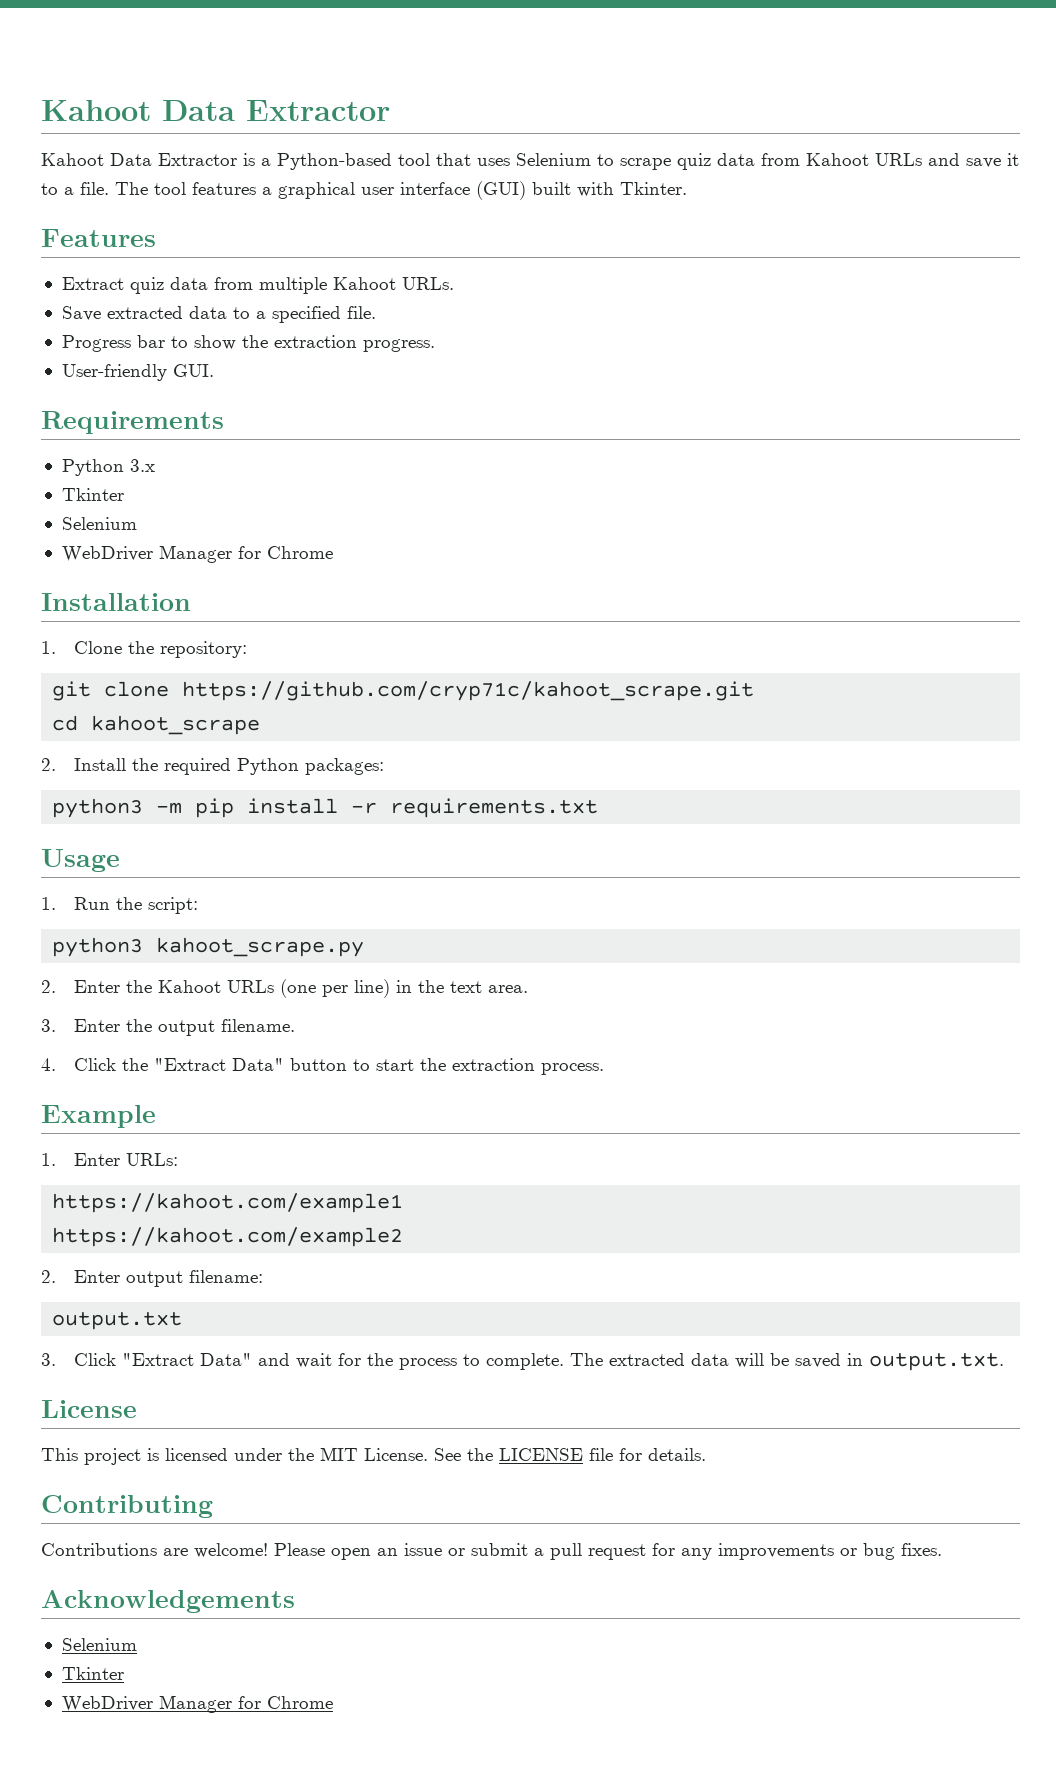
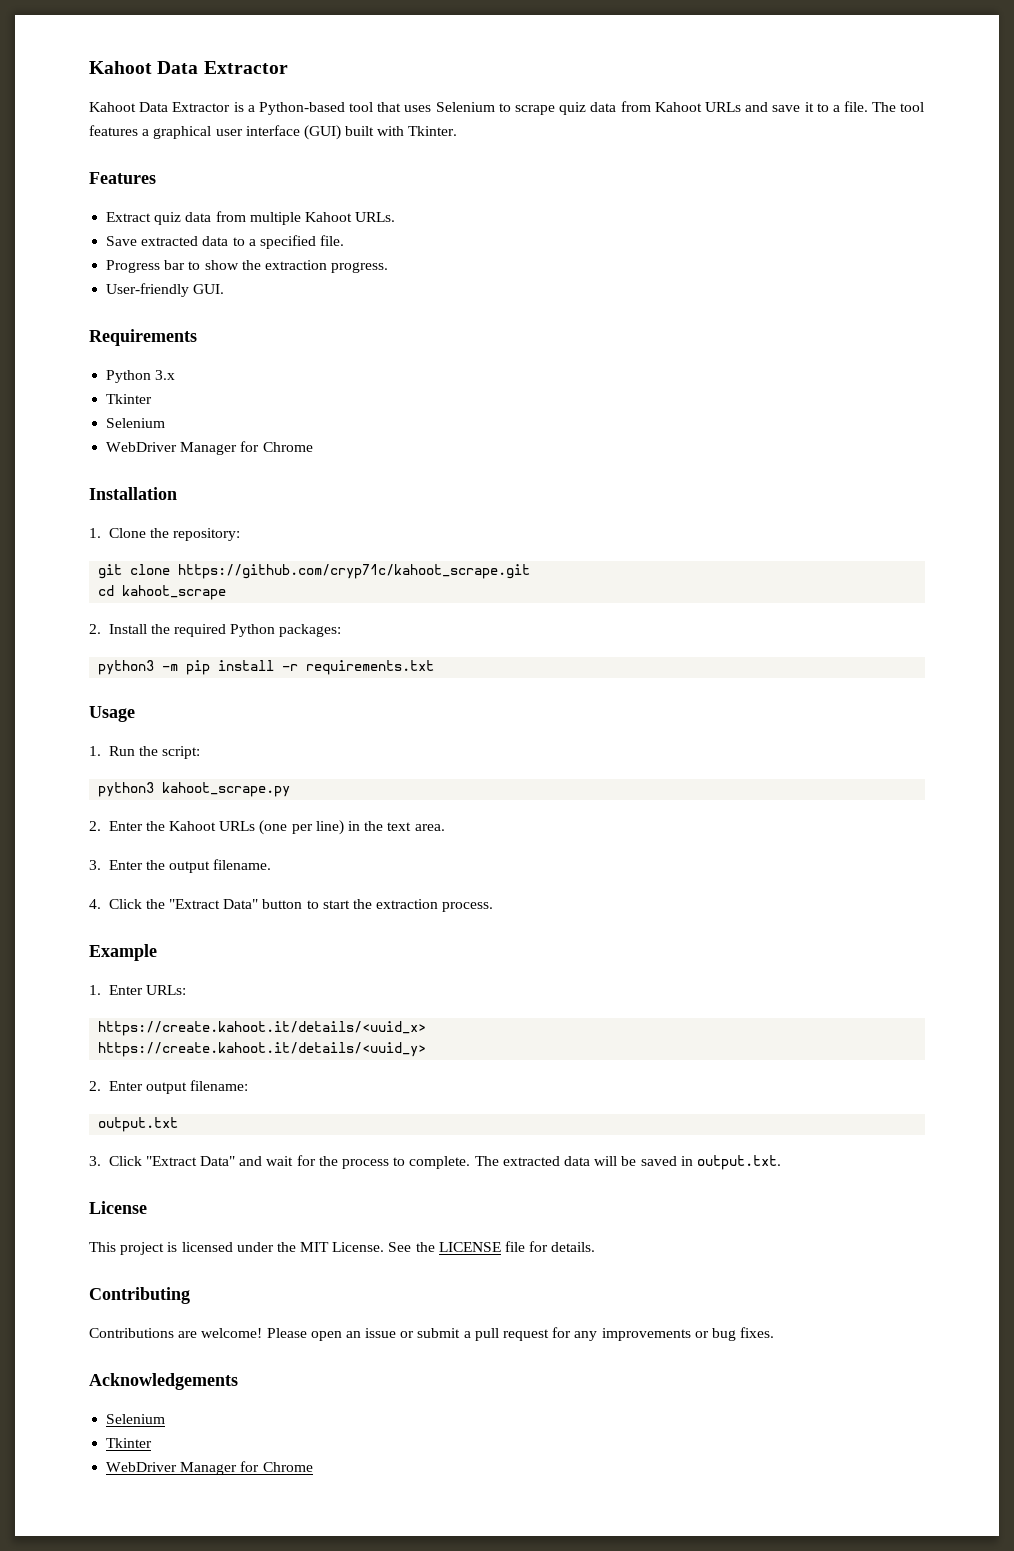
[52,1193,404,1213] [52,1227,404,1247] https://kahoot.com/example1 // https://kahoot.com/example2 -> [98,1021,427,1036] [98,1042,427,1057] https://create.kahoot.it/details/<uuid_x> // https://create.kahoot.it/details/<uuid_y>

